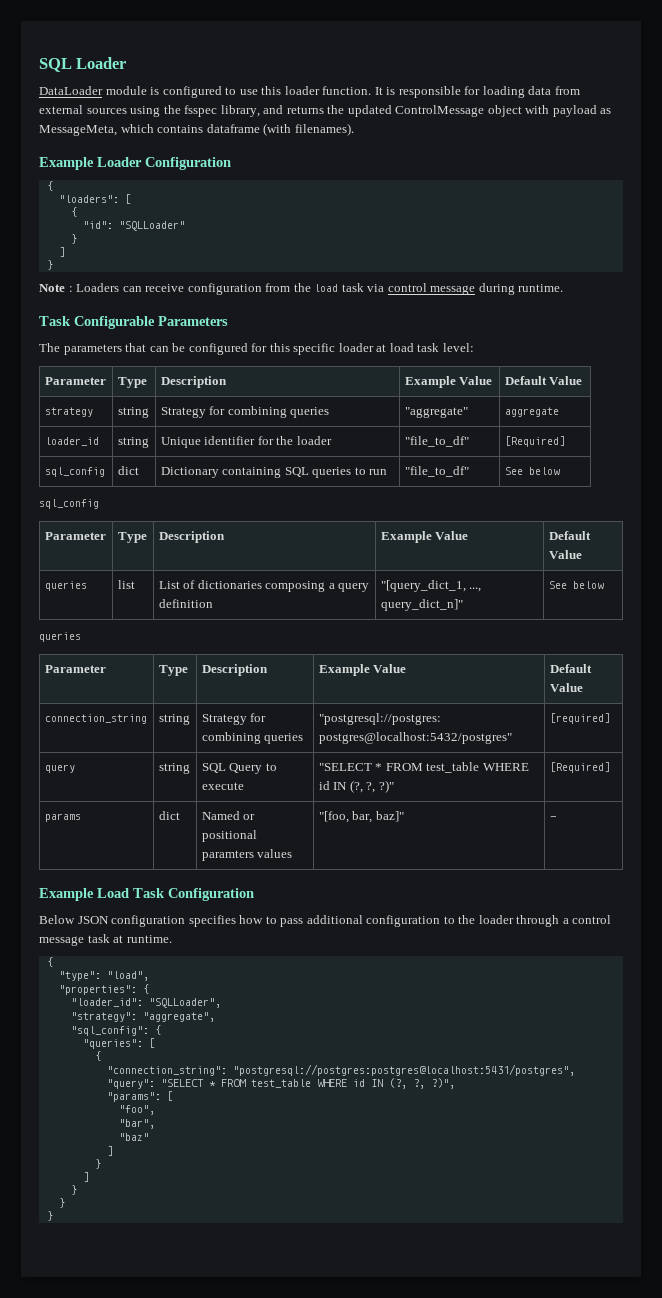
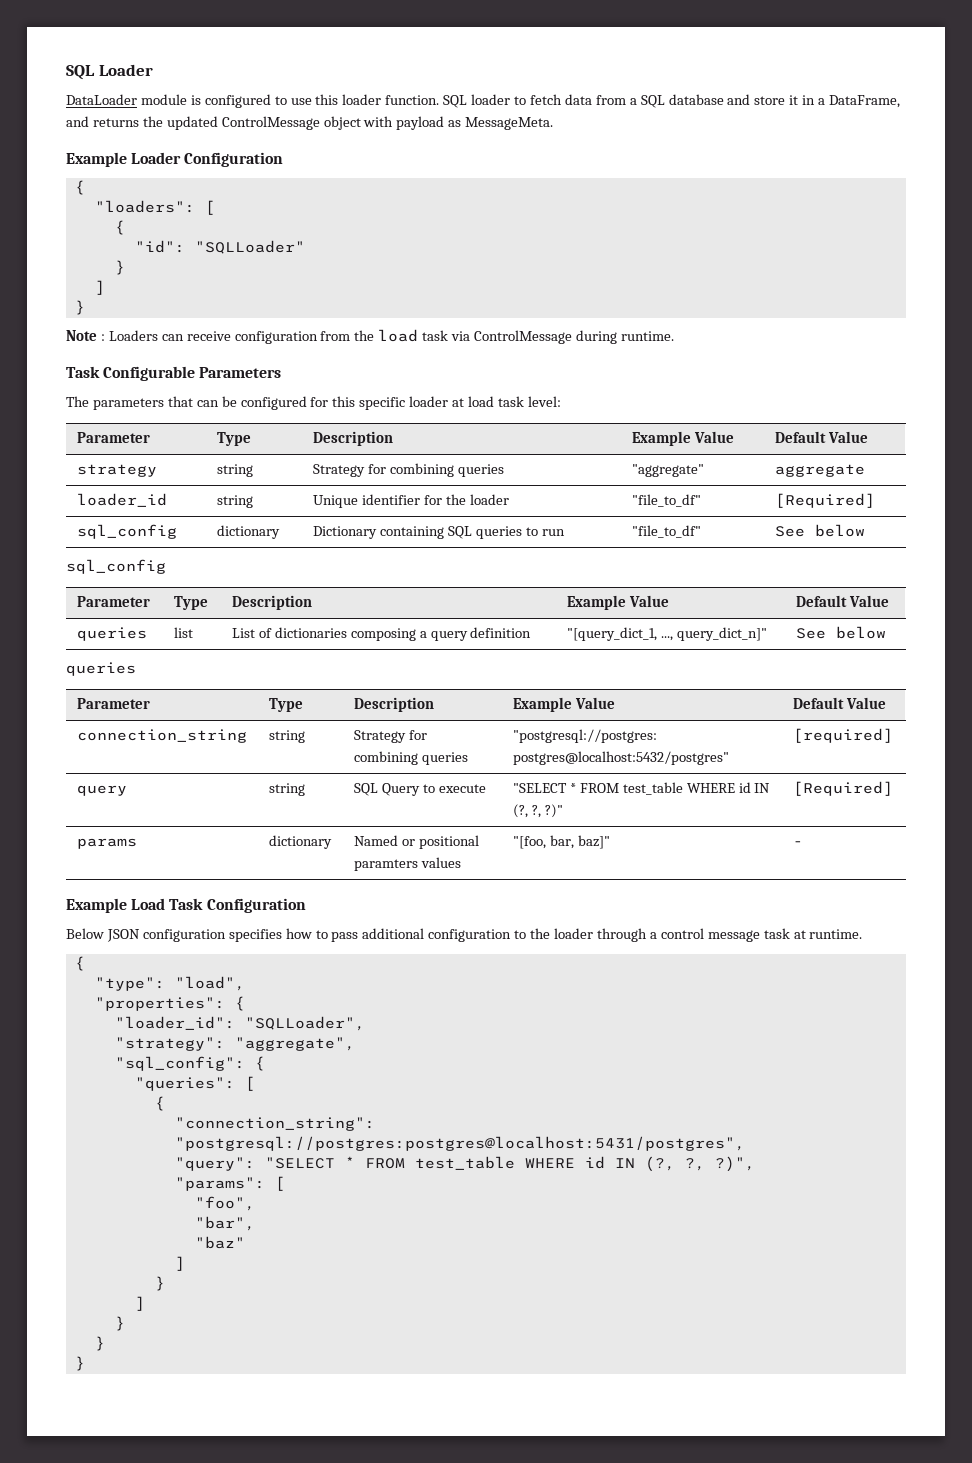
[374,86,580,98] [39,105,260,117] It is responsible for loading data from external sources using the fsspec library, -> [443,94,901,108] SQL loader to fetch data from a SQL database and store it in a DataFrame,
[39,123,354,136] MessageMeta, which contains dataframe (with filenames). -> [465,117,554,130] MessageMeta.
[387,283,476,295] control message -> [474,330,573,344] ControlMessage
[117,466,139,475] dict -> [216,525,280,539] dictionary
[158,811,180,820] dict -> [268,835,332,849] dictionary

